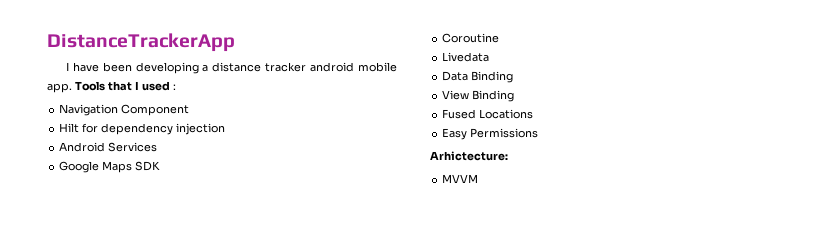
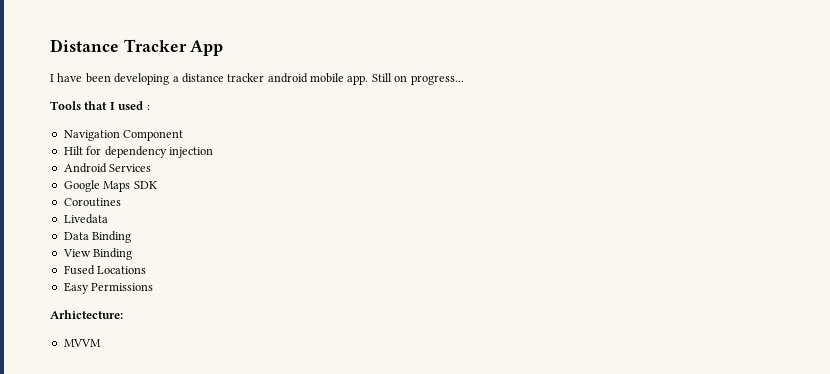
[47,33,235,52] DistanceTrackerApp -> [50,39,224,56] Distance Tracker App
(72, 88) none -> [371,73,464,85] Still on progress... //
[442,33,500,43] Coroutine -> [63,198,121,207] Coroutines

